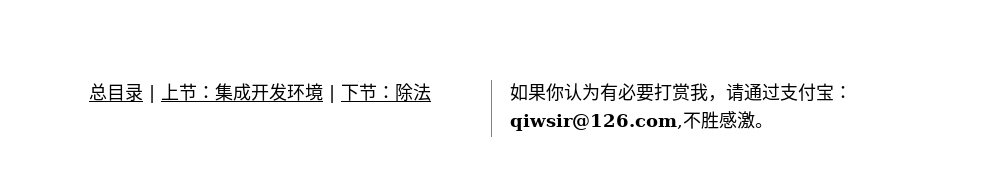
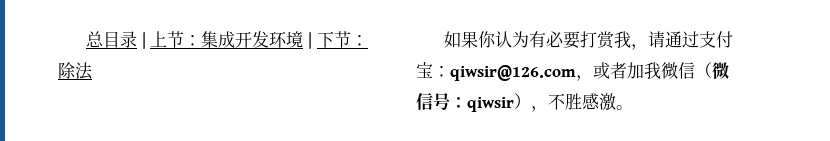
[510,114,683,131] qiwsir@126.com, -> [450,62,729,81] [416,93,548,112] qiwsir@126.com，或者加我微信（微信号：qiwsir），

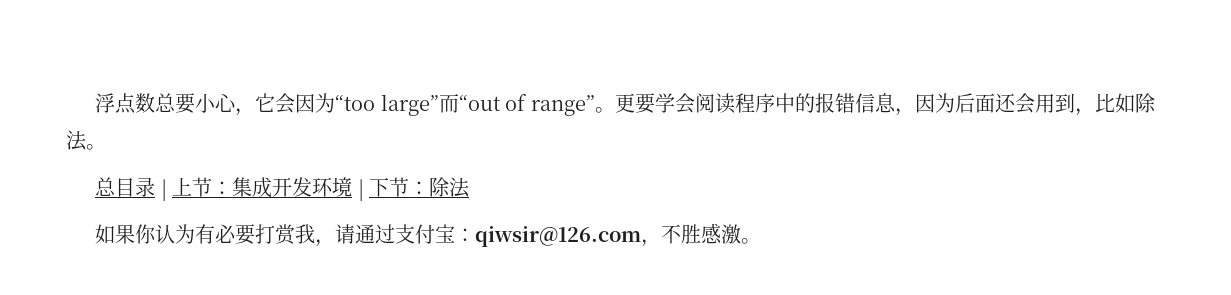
(86, 39) none -> [95,93,1156,116] [66,130,106,151] 浮点数总要小心，它会因为“too large”而“out of range”。更要学会阅读程序中的报错信息，因为后面还会用到，比如除法。 //
[593,62,729,80] [416,93,548,112] 或者加我微信（微信号：qiwsir）， -> (662, 243) none

